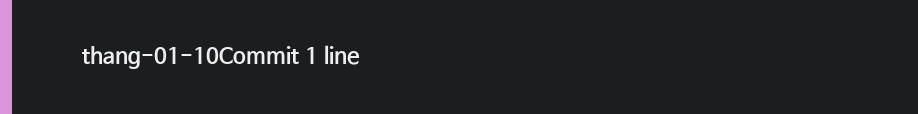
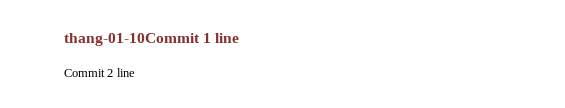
(360, 55) none -> [64,68,135,77] // Commit 2 line

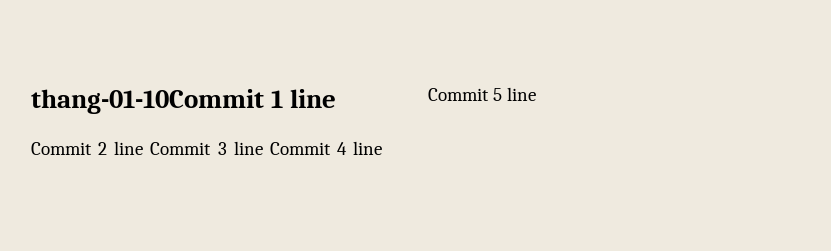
(135, 72) none -> [150,141,382,155] [428,87,537,101] Commit 3 line Commit 4 line Commit 5 line

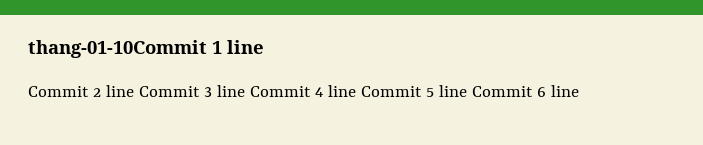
(537, 94) none -> [471,85,579,97] Commit 6 line

